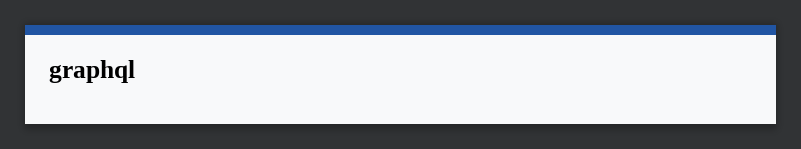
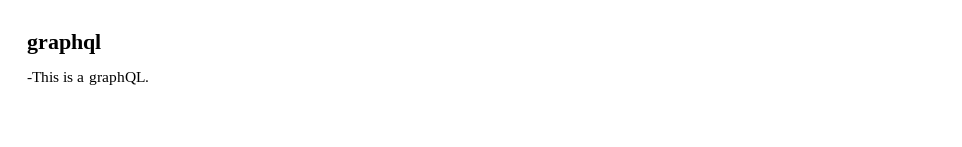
(135, 71) none -> [27,72,149,85] // -This is a graphQL.

